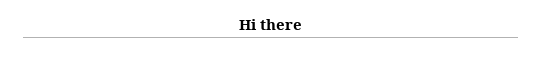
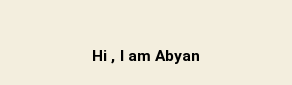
[260,19,303,30] there -> [111,50,200,64] , I am Abyan

